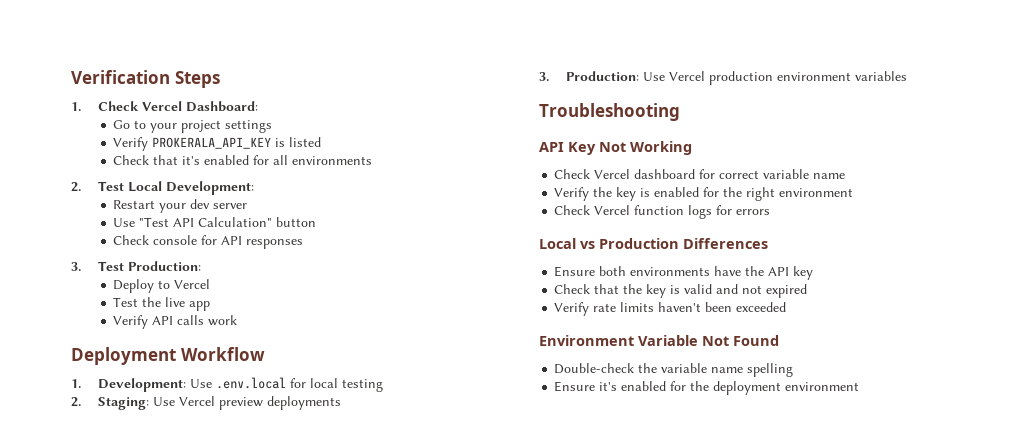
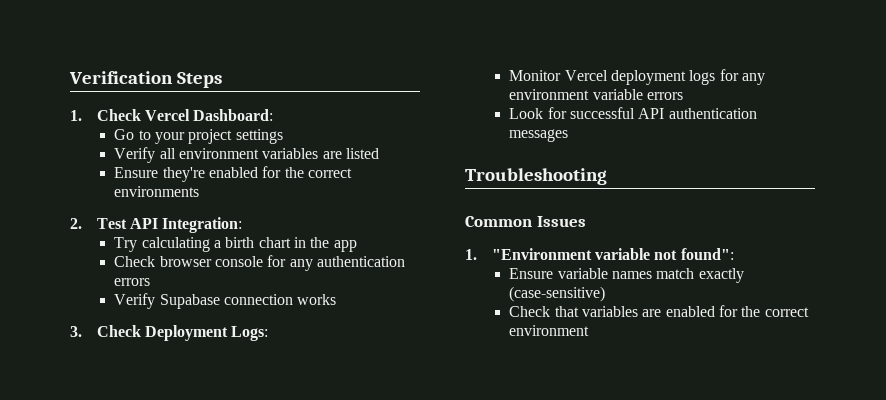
[152,137,322,149] [113,155,373,165] [71,181,254,195] [113,199,248,213] [113,217,317,227] [113,235,150,245] PROKERALA_API_KEY is listed // Check that it's enabled for all environments // 2. Test Local Development: // Restart your dev server // Use "Test API Calculation" button // Check -> [159,148,380,159] [114,166,353,182] [114,186,200,197] [70,217,243,233] [114,237,357,252] [114,256,212,267] all environment variables are listed // Ensure they're enabled for the correct environments // 2. Test API Integration: // Try calculating a birth chart in the app // Check browser
[221,236,304,249] [71,261,201,271] [113,279,211,293] [113,297,211,311] [113,315,238,329] [71,347,265,365] [71,377,383,392] [71,396,341,410] [539,71,907,85] [539,103,680,121] [539,141,692,155] [554,169,846,179] [554,187,854,201] [554,205,771,219] [539,238,768,249] [554,266,814,280] [554,284,808,298] [554,302,787,316] [539,335,779,346] [554,363,794,377] [554,381,860,395] API responses // 3. Test Production: // Deploy to Vercel // Test the live app // Verify API calls work // Deployment Workflow // 1. Development: Use .env.local for local testing // 2. Staging: Use Vercel preview deployments // 3. Production: Use Vercel production environment variables // Troubleshooting // API Key Not Working // Check Vercel dashboard for correct variable name // Verify the key is enabled for the right environment // Check Vercel function logs for errors // Local vs Production Differences // Ensure both environments have the API key // Check that the key is valid and not expired // Verify rate limits haven't been exceeded // Environment Variable Not Found // Double-check the variable name spelling // Ensure it's enabled for the deployment environment -> [289,256,406,271] [114,278,151,286] [114,293,337,309] [70,325,269,341] [509,69,766,85] [509,89,684,100] [509,107,757,119] [509,129,569,142] [465,168,607,185] [465,216,586,227] [465,248,734,260] [509,268,744,283] [509,286,606,302] [509,305,809,317] [509,325,590,336] any authentication errors // Verify Supabase connection works // 3. Check Deployment Logs: // Monitor Vercel deployment logs for any environment variable errors // Look for successful API authentication messages // Troubleshooting // Common Issues // 1. "Environment variable not found": // Ensure variable names match exactly (case-sensitive) // Check that variables are enabled for the correct environment

